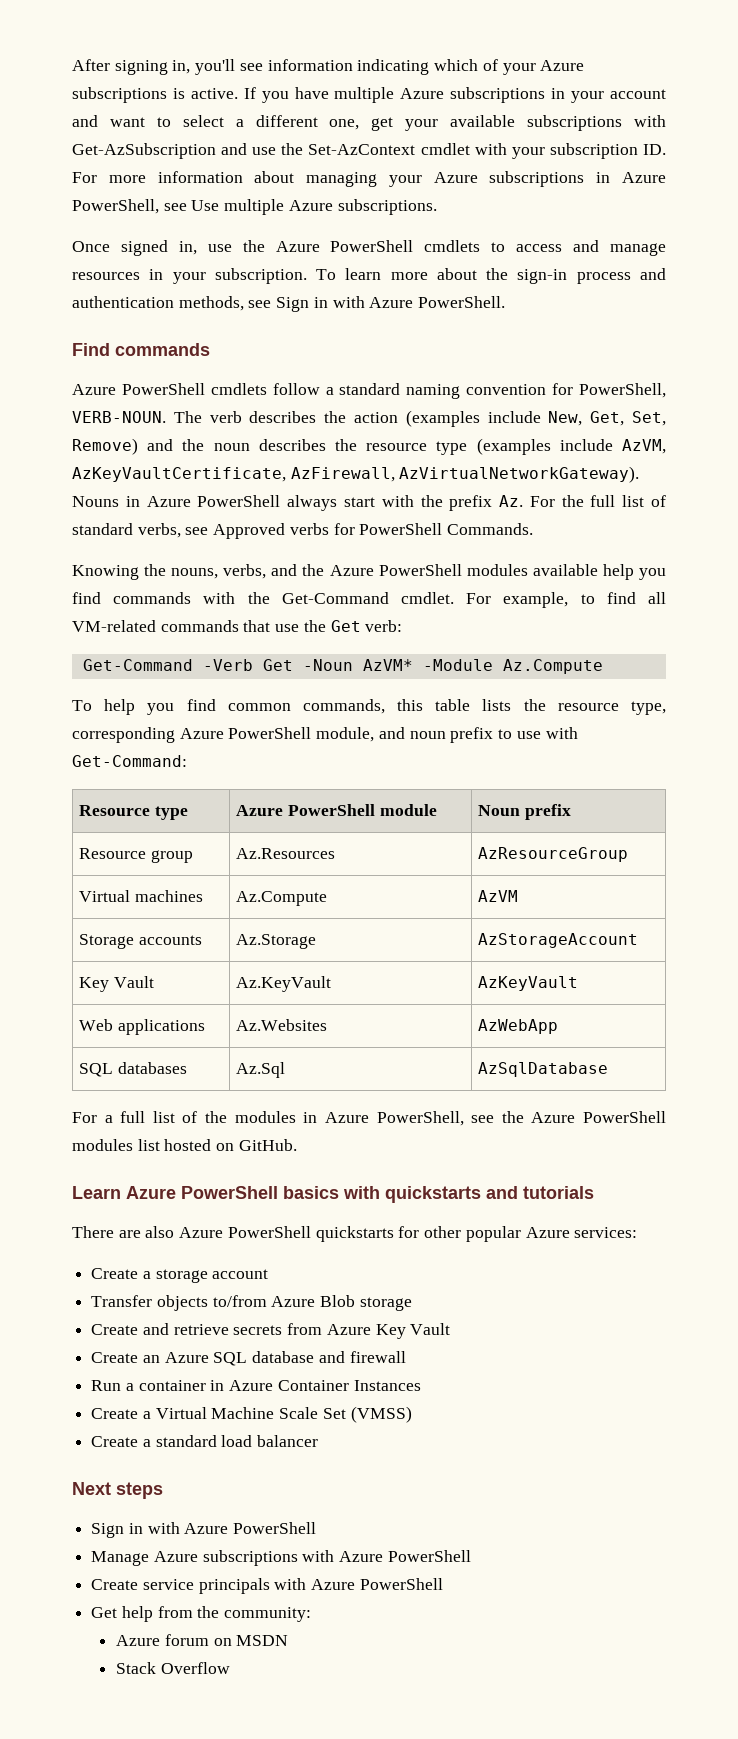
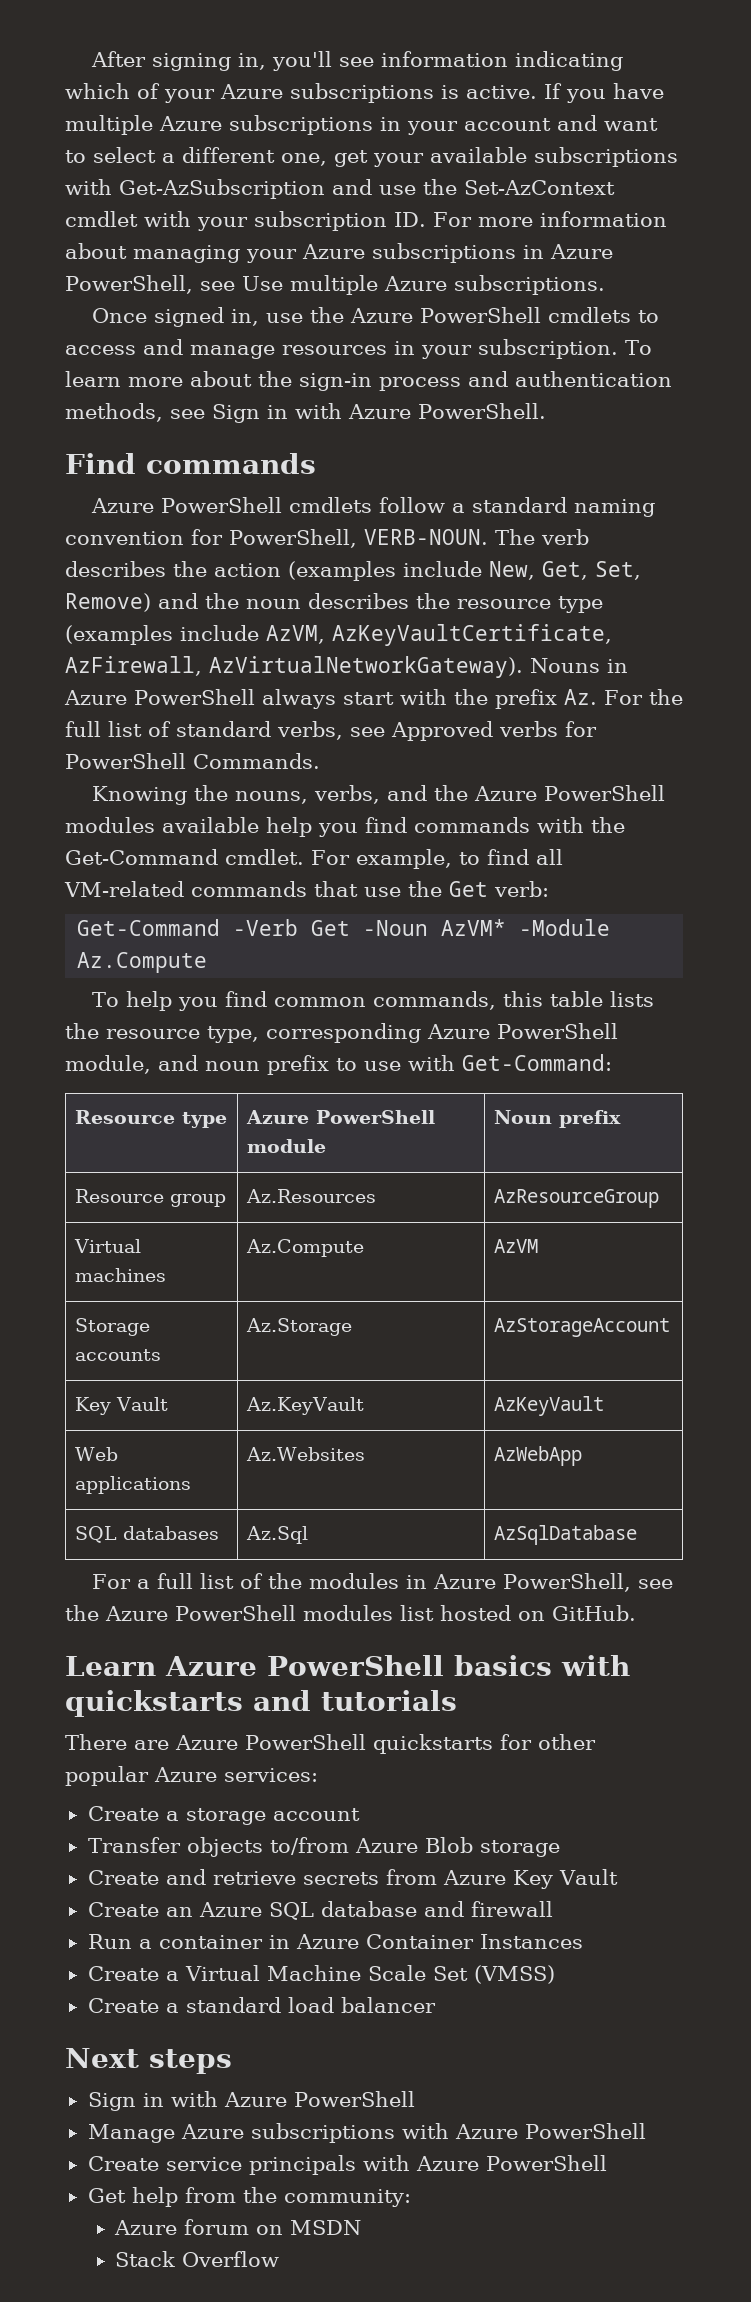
[145,1226,175,1238] also -> (169, 1745) none

